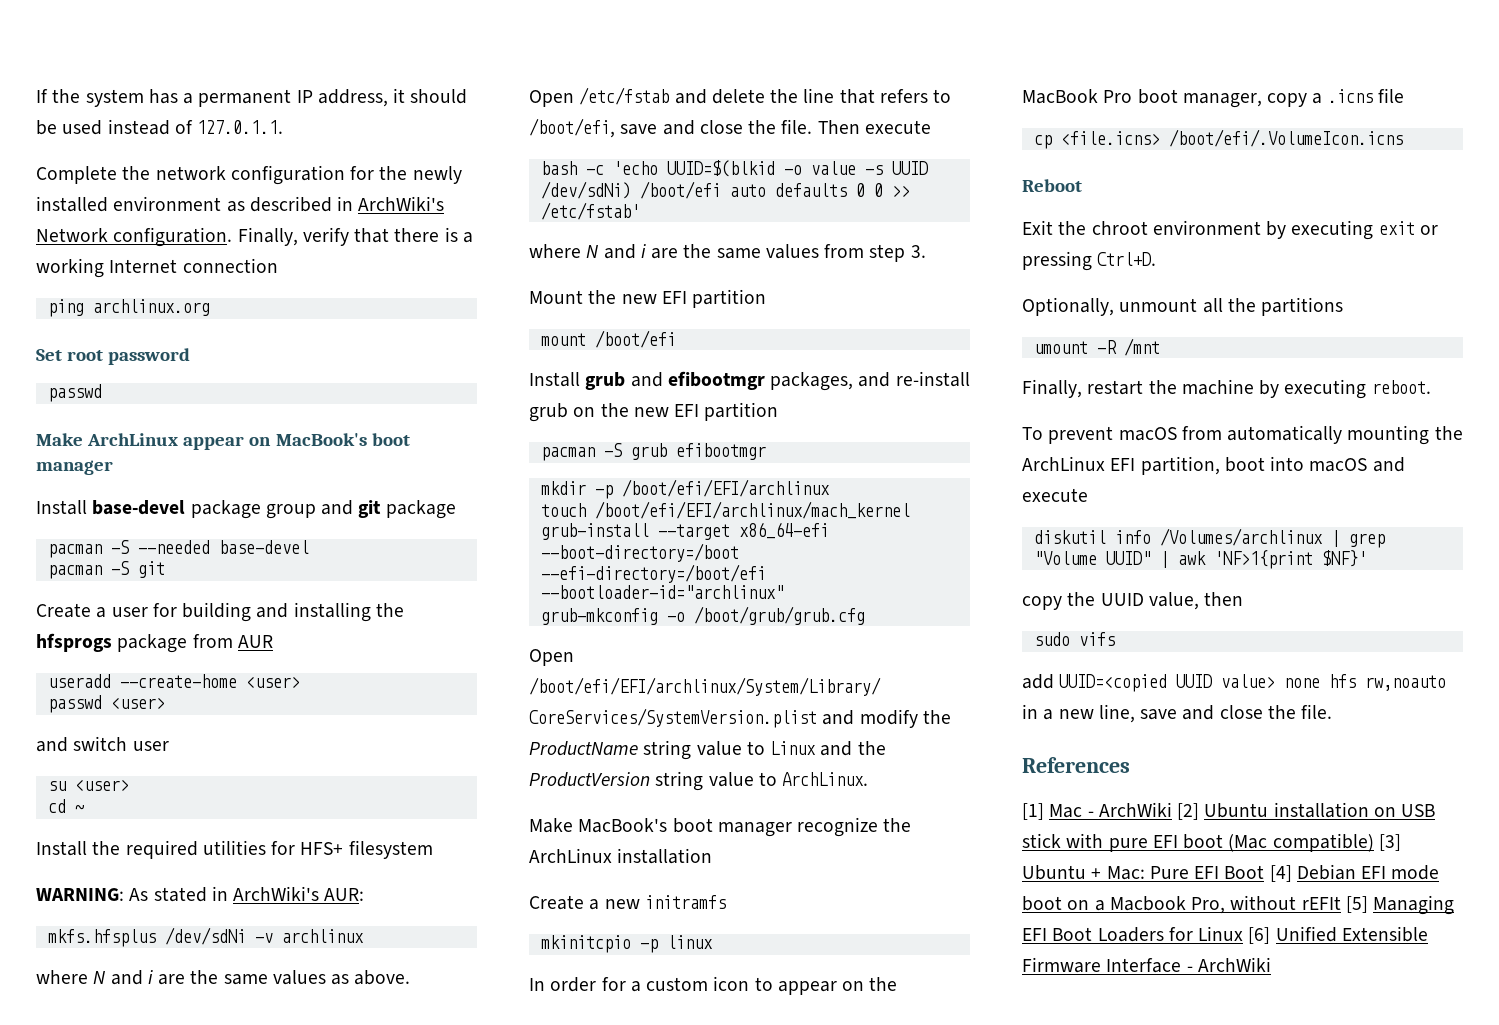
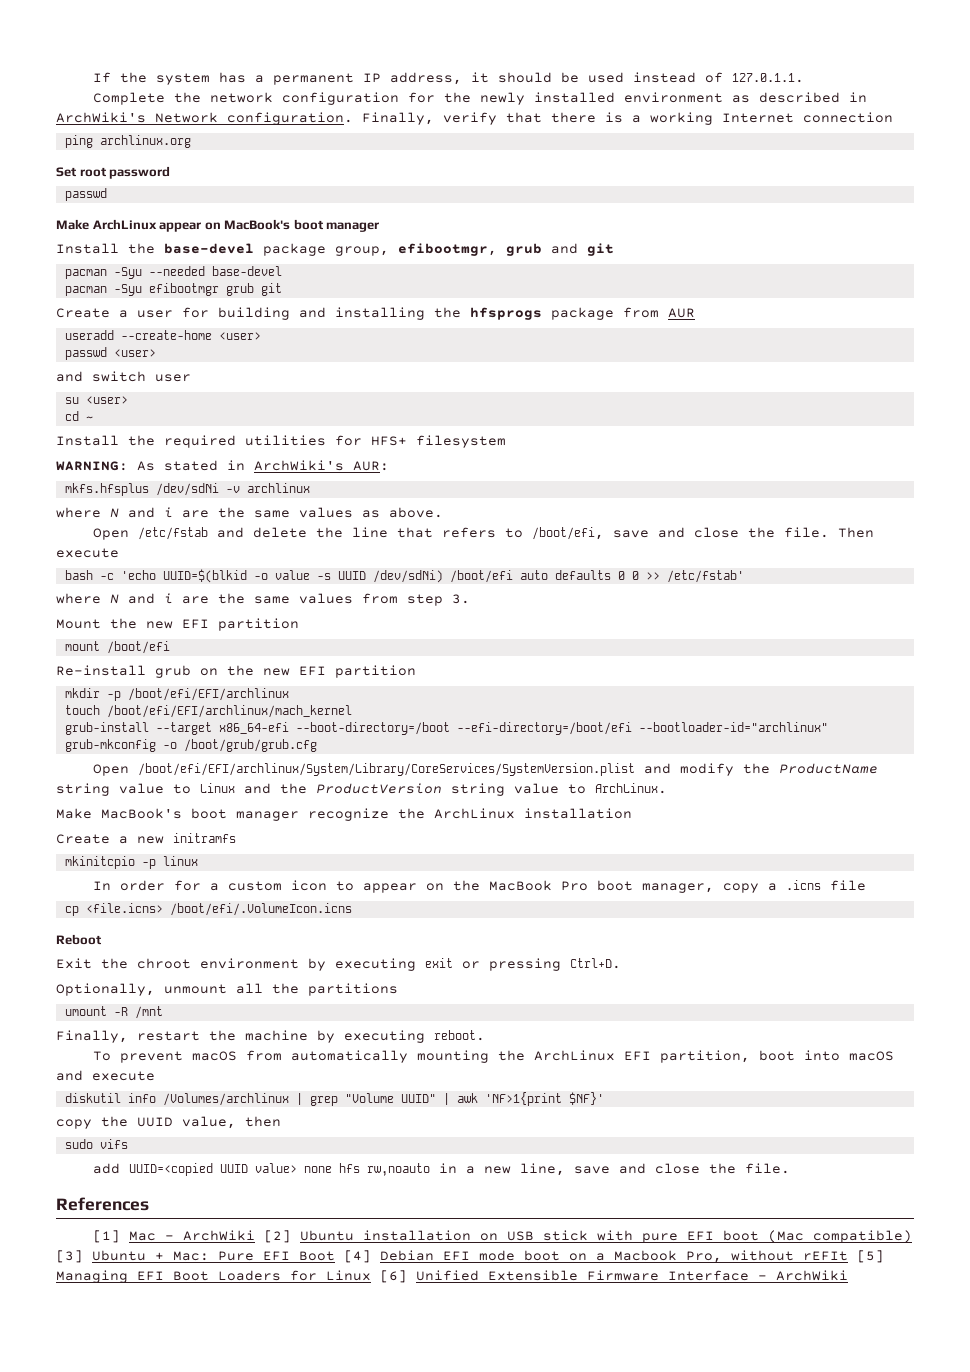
(87, 507) none -> [128,243,155,254] the
[265,504,316,519] group -> [335,243,542,256] group, efibootmgr, grub
[385,500,456,519] [47,540,129,558] package // pacman -S -> [64,267,142,279] // pacman -Syu
[110,561,129,575] -S -> [113,283,254,296] -Syu efibootmgr grub
[529,371,970,391] Install grub and efibootmgr packages, and re-install -> [56,665,146,676] Re-install
[540,443,766,461] // pacman -S grub efibootmgr -> (416, 671) none

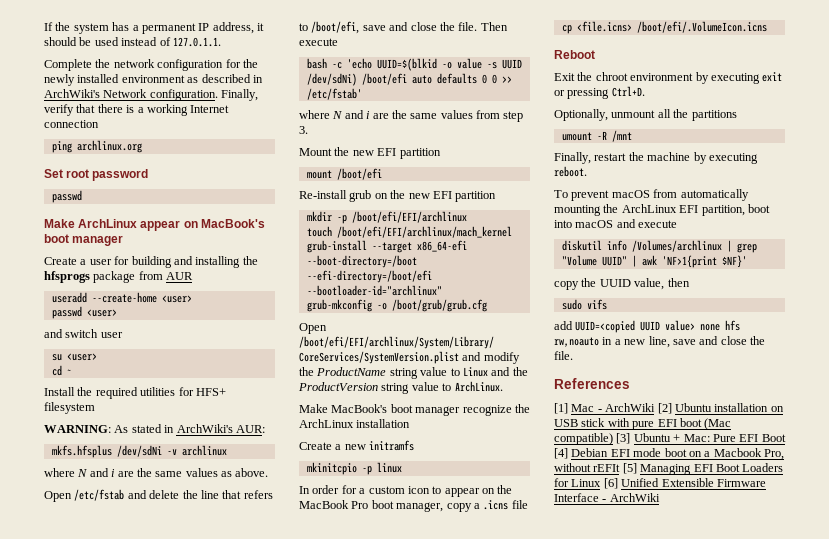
[56,243,614,256] [64,266,282,279] [64,283,282,296] // Install the base-devel package group, efibootmgr, grub and git // pacman -Syu --needed base-devel // pacman -Syu efibootmgr grub git -> (124, 240) none

